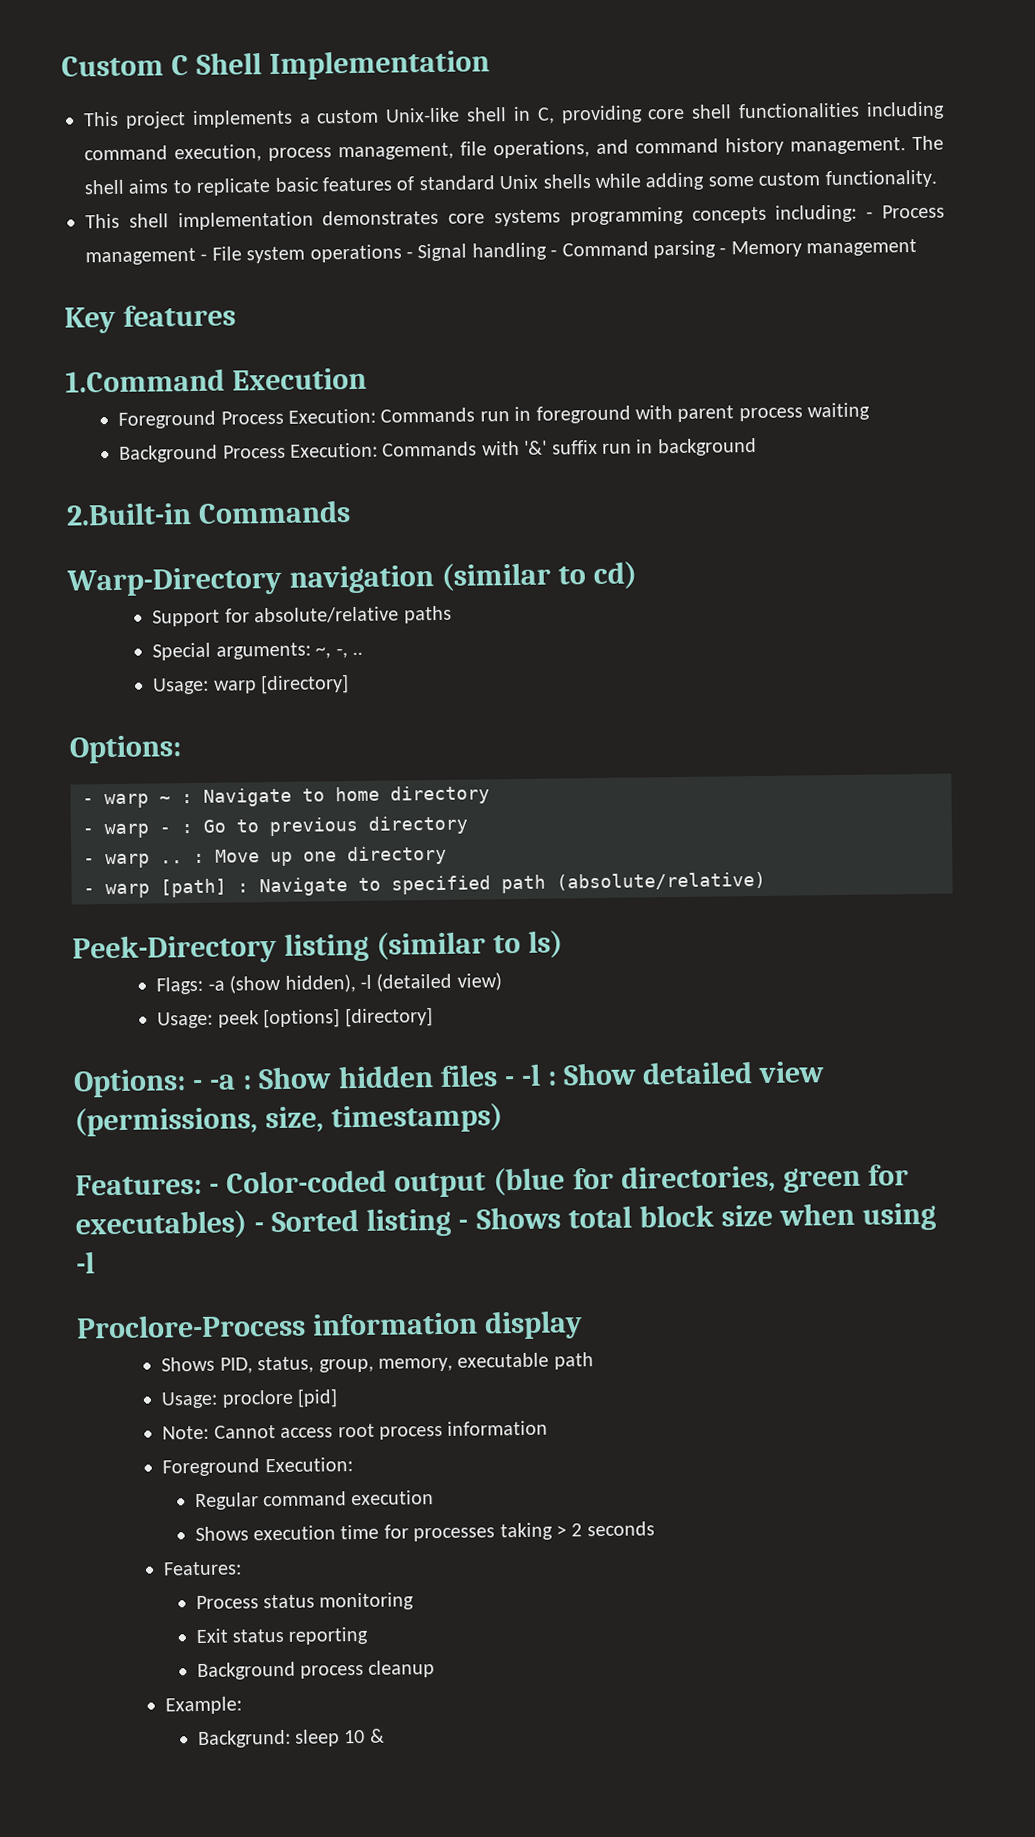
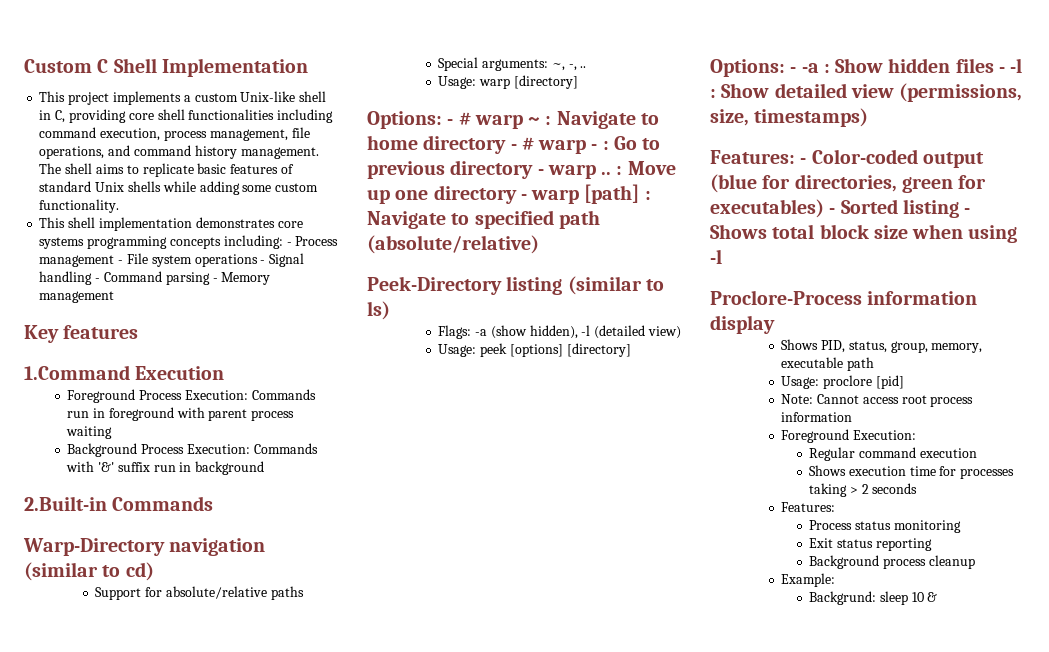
[82,798,94,805] // - -> [447,112,471,125] - #
[82,828,94,835] // - -> [510,137,534,150] - #
(468, 825) // -> (534, 169) none
(447, 855) // -> (517, 194) none

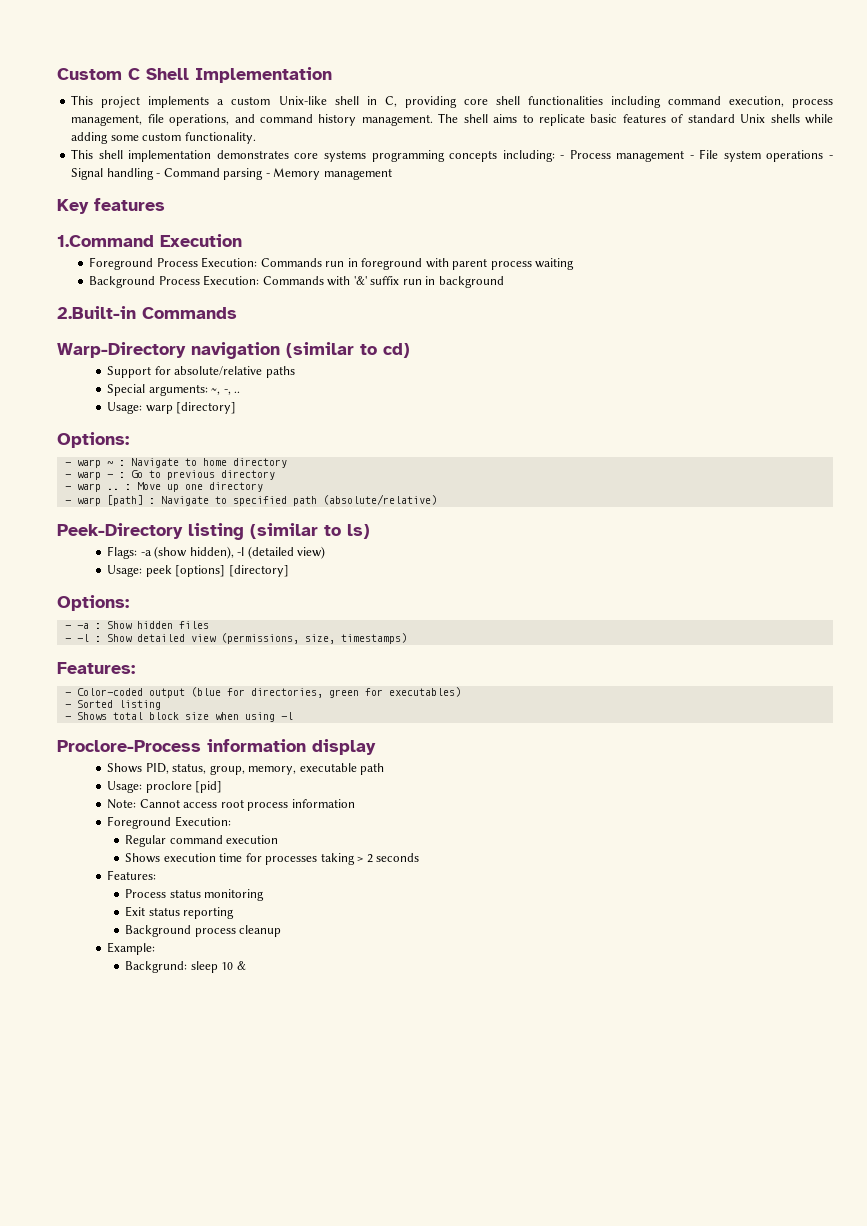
[447,112,471,125] - # -> [64,462,71,466] // -
[510,137,534,150] - # -> [64,474,71,478] // -
(534, 169) none -> (275, 475) //
(517, 194) none -> (263, 487) //
(785, 68) none -> (129, 603) //
(994, 65) none -> (209, 625) //
(795, 157) none -> (135, 668) //
(824, 208) none -> (461, 692) //
(959, 208) none -> (161, 705) //

